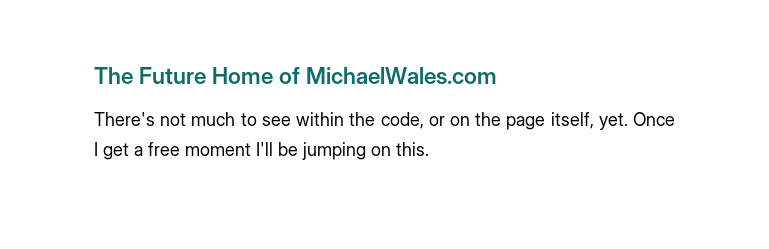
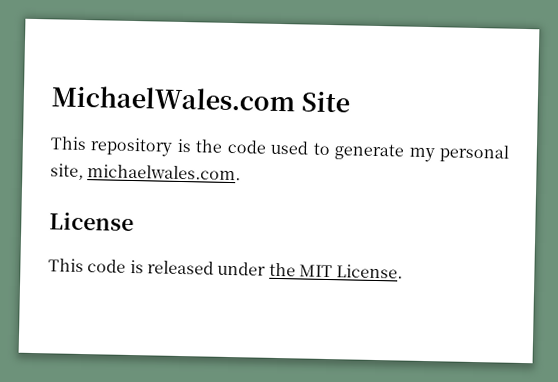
[94,67,498,85] [94,112,676,130] [94,142,429,160] The Future Home of MichaelWales.com // There's not much to see within the code, or on the page itself, yet. Once I get a free moment I'll be jumping on this. -> [51,85,351,113] [50,136,510,163] [50,163,242,181] [49,211,134,232] [48,258,404,279] MichaelWales.com Site // This repository is the code used to generate my personal site, michaelwales.com. // License // This code is released under the MIT License.

